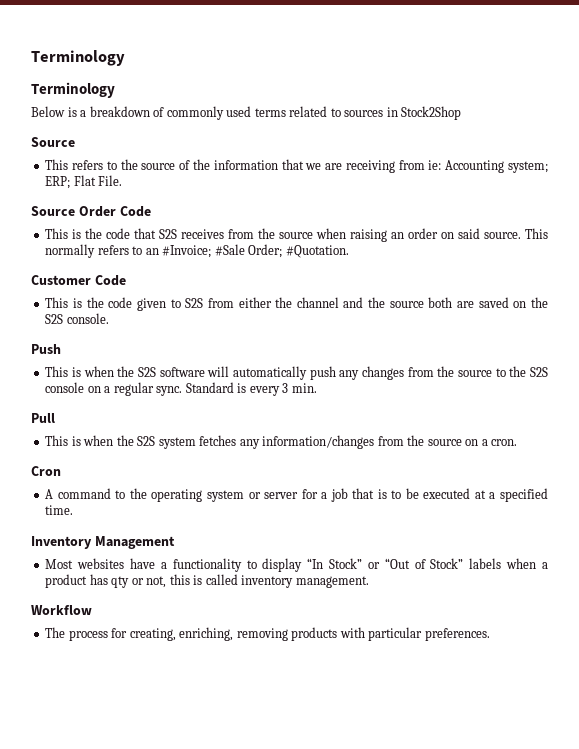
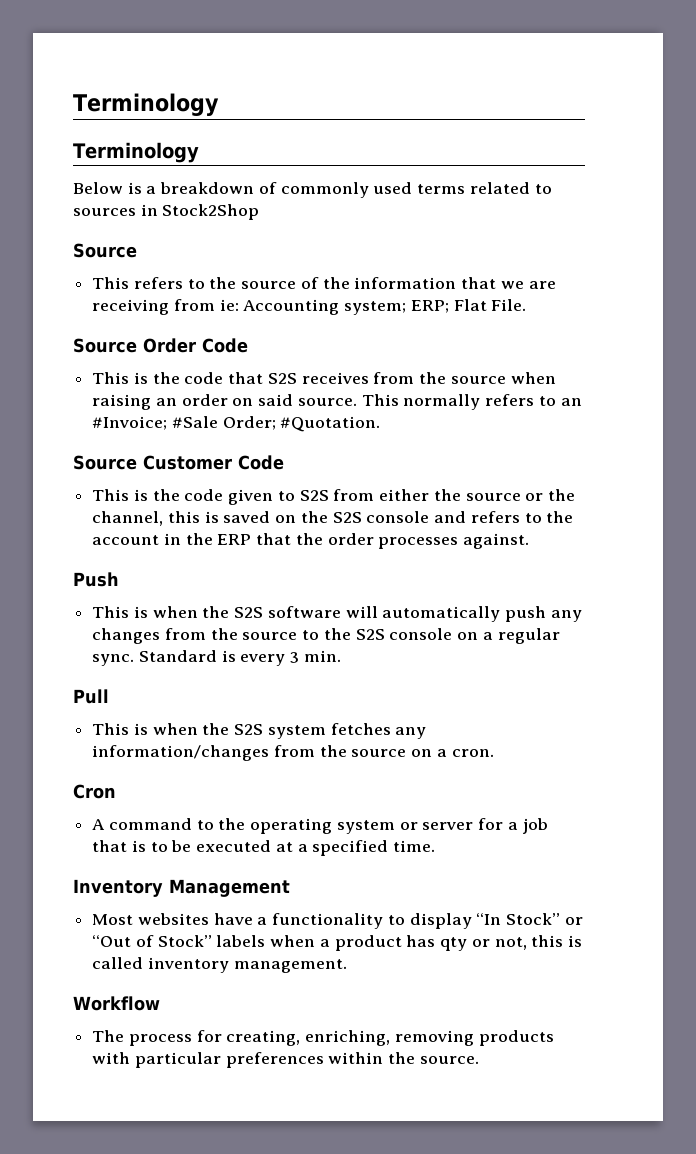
(349, 251) none -> [73,455,137,470] Source
[296,297,548,308] [45,313,109,324] channel and the source both are saved on the S2S console. -> [465,489,575,501] [92,511,574,526] [92,533,530,549] source or the channel, this is saved on the S2S console and refers to the account in the ERP that the order processes against.
[424,628,490,641] preferences. -> [225,1052,479,1068] preferences within the source.

